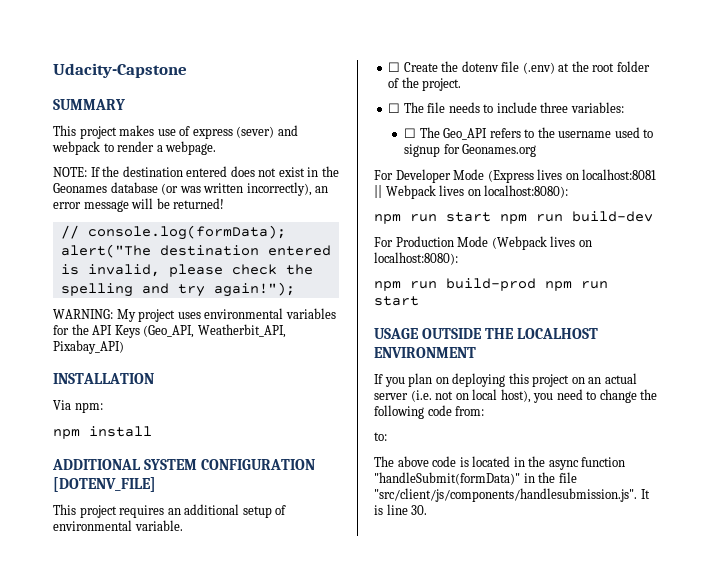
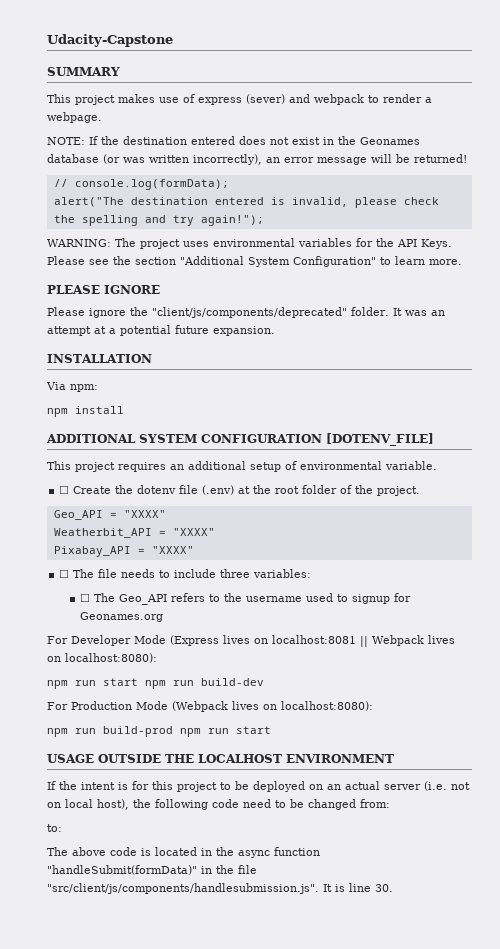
[116,309,136,322] My -> [115,238,136,247] The
[114,324,286,338] [53,340,124,354] Keys (Geo_API, Weatherbit_API, Pixabay_API) -> [421,239,452,249] [47,256,462,267] [47,285,160,294] [47,307,445,318] [47,325,275,336] Keys. Please see the section "Additional System Configuration" to learn more. // PLEASE IGNORE // Please ignore the "client/js/components/deprecated" folder. It was an attempt at a potential future expansion.
(462, 84) none -> [53,510,166,520] [53,528,215,538] [53,546,194,557] // Geo_API = "XXXX" // Weatherbit_API = "XXXX" // Pixabay_API = "XXXX"
[384,373,570,387] you plan on deploying this project -> [59,781,305,792] the intent is for this project to be deployed
[533,389,658,403] [374,405,452,419] you need to change the following code -> [133,799,356,810] the following code need to be changed

